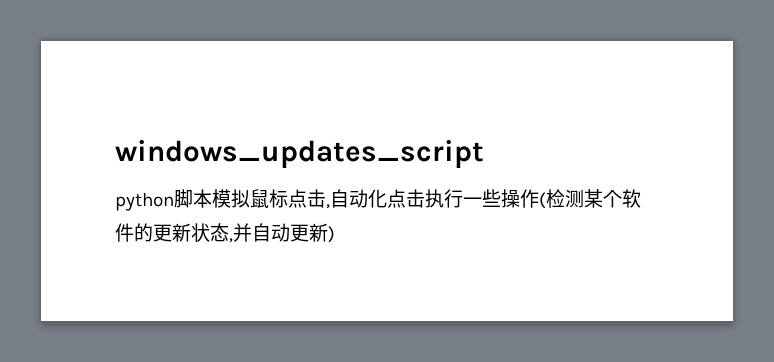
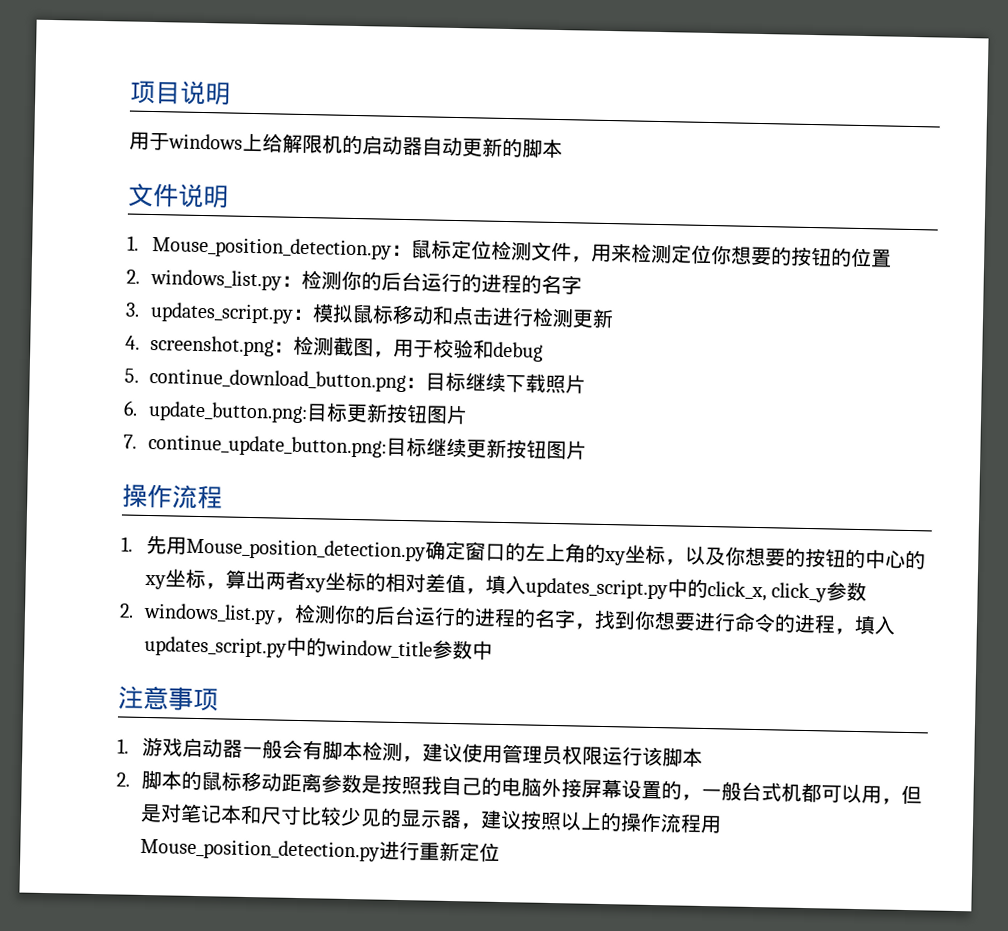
[115,140,484,168] [115,189,641,211] [115,223,335,243] windows_updates_script // python脚本模拟鼠标点击,自动化点击执行一些操作(检测某个软件的更新状态,并自动更新) -> [130,80,231,106] [129,131,563,159] [128,182,229,209] [127,235,892,268] [126,268,582,295] [125,301,614,329] [125,334,543,362] [124,367,586,394] [123,400,468,425] [123,433,587,460] [122,483,223,510] [121,534,926,570] [143,568,867,603] [119,602,896,635] [143,635,493,660] [118,685,219,712] [117,736,703,767] [116,769,922,805] [139,803,722,834] [139,837,500,862] 项目说明 // 用于windows上给解限机的启动器自动更新的脚本 // 文件说明 // 1. Mouse_position_detection.py：鼠标定位检测文件，用来检测定位你想要的按钮的位置 // 2. windows_list.py：检测你的后台运行的进程的名字 // 3. updates_script.py：模拟鼠标移动和点击进行检测更新 // 4. screenshot.png：检测截图，用于校验和debug // 5. continue_download_button.png：目标继续下载照片 // 6. update_button.png:目标更新按钮图片 // 7. continue_update_button.png:目标继续更新按钮图片 // 操作流程 // 1.先用Mouse_position_detection.py确定窗口的左上角的xy坐标，以及你想要的按钮的中心的xy坐标，算出两者xy坐标的相对差值，填入updates_script.py中的click_x, click_y参数 // 2. windows_list.py，检测你的后台运行的进程的名字，找到你想要进行命令的进程，填入updates_script.py中的window_title参数中 // 注意事项 // 1.游戏启动器一般会有脚本检测，建议使用管理员权限运行该脚本 // 2.脚本的鼠标移动距离参数是按照我自己的电脑外接屏幕设置的，一般台式机都可以用，但是对笔记本和尺寸比较少见的显示器，建议按照以上的操作流程用Mouse_position_detection.py进行重新定位

